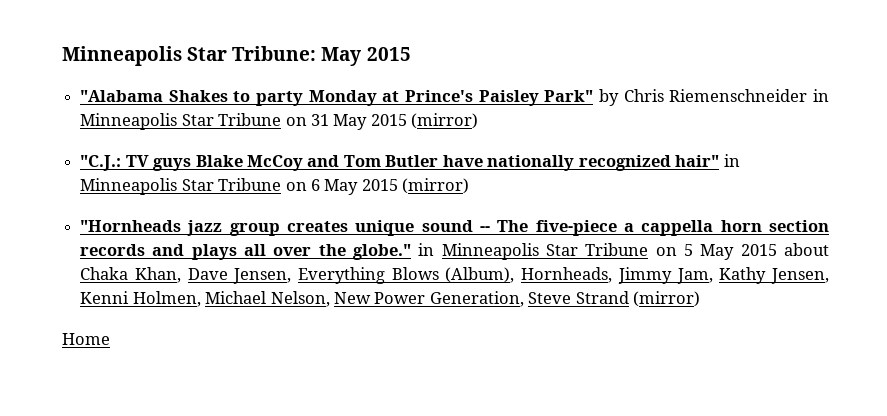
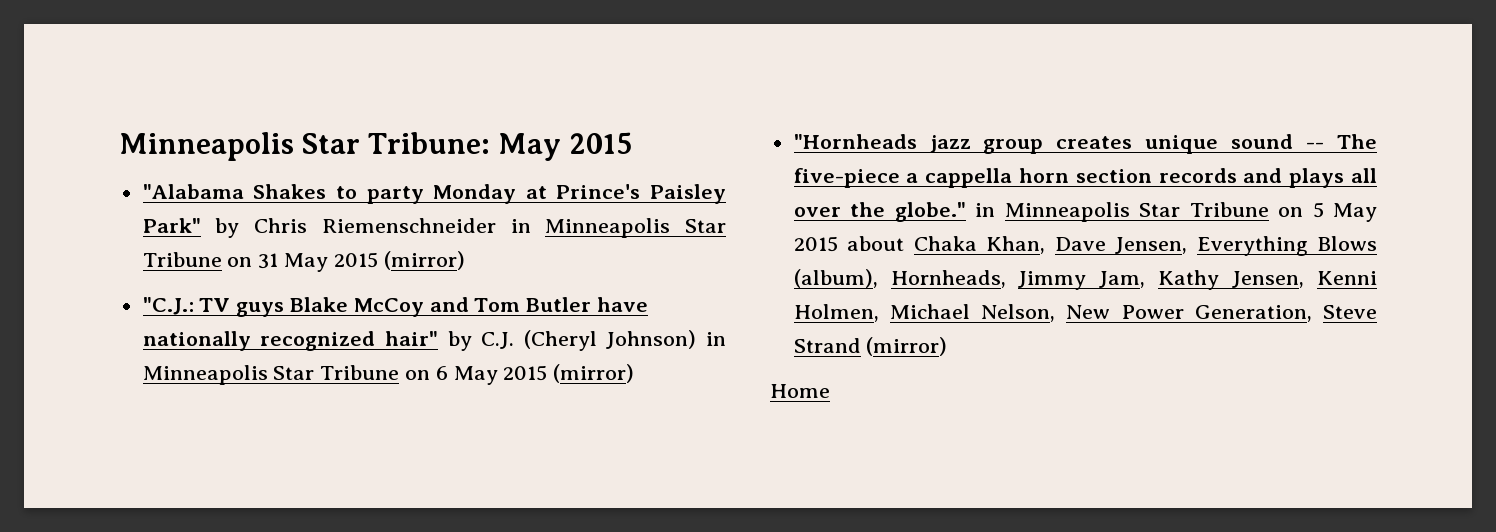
(720, 161) none -> [447,330,697,351] by C.J. (Cheryl Johnson)
[445,267,515,283] (Album), -> [793,269,878,288] (album),

